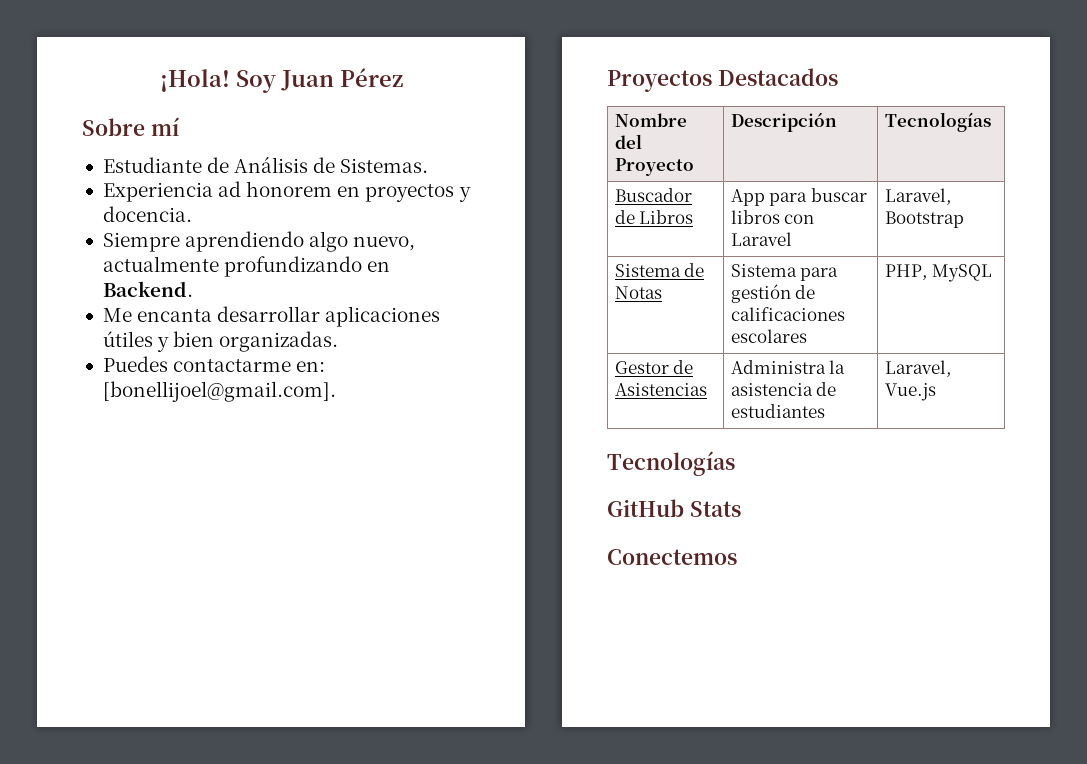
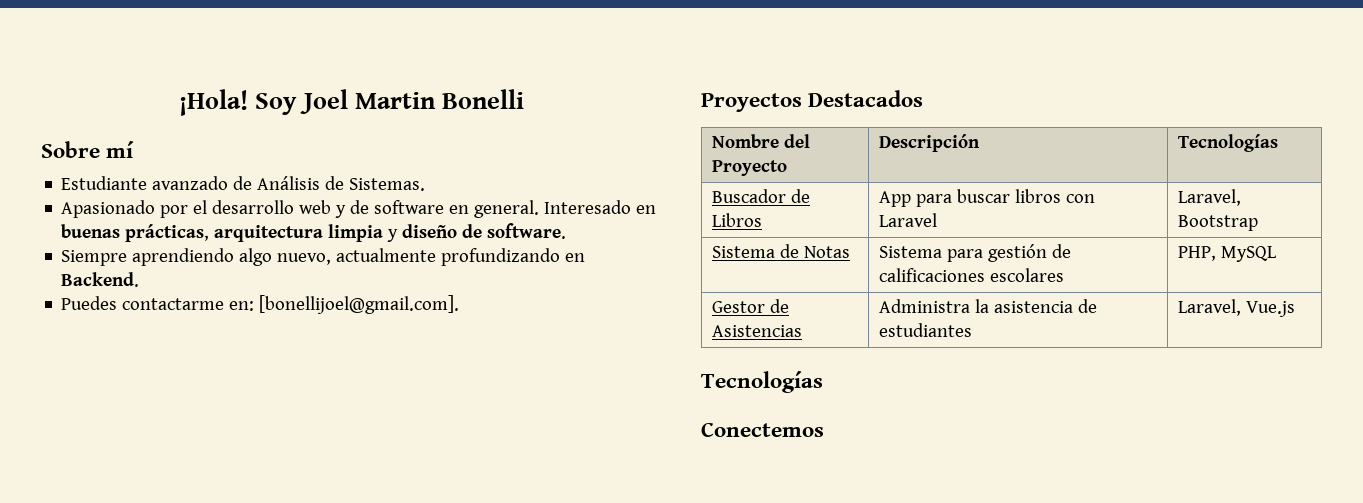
[280,68,403,91] Juan Pérez -> [299,89,524,114] Joel Martin Bonelli
(202, 165) none -> [152,176,229,190] avanzado
[102,181,471,202] [102,206,192,222] Experiencia ad honorem en proyectos y docencia. -> [61,200,657,218] [61,223,567,242] Apasionado por el desarrollo web y de software en general. Interesado en buenas prácticas, arquitectura limpia y diseño de software.
[102,306,441,327] [102,331,339,352] // Me encanta desarrollar aplicaciones útiles y bien organizadas. -> (140, 279) none
[607,499,741,517] // GitHub Stats -> (823, 382) none

